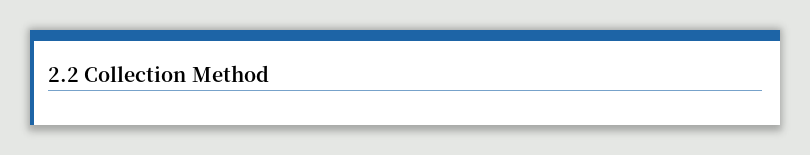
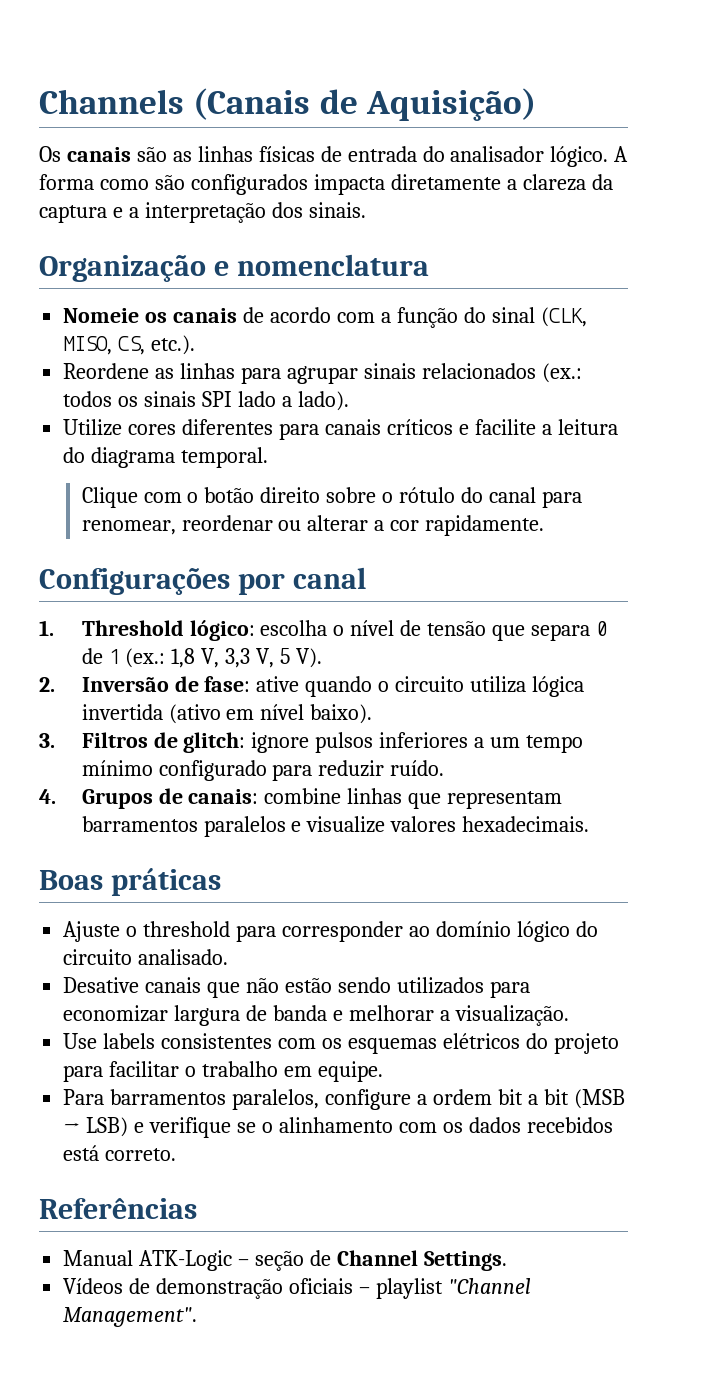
[48,65,269,82] 2.2 Collection Method -> [39,88,536,121] [39,146,629,167] [39,174,613,195] [39,202,366,223] [39,254,429,282] [63,307,587,328] [63,335,196,355] [63,363,582,384] [63,391,349,411] [63,419,618,440] [63,447,269,468] [81,487,583,508] [81,515,545,536] [39,567,366,595] [39,620,608,641] [81,648,323,668] [39,676,585,697] [81,704,373,724] [39,732,584,753] [81,760,445,781] [39,788,563,809] [81,816,590,837] [39,868,221,896] [63,921,598,942] [63,949,229,965] [63,977,530,998] [63,1005,569,1026] [63,1033,619,1054] [63,1061,383,1082] [63,1089,625,1110] [63,1117,613,1138] [63,1145,177,1161] [39,1198,197,1219] [63,1250,507,1271] [63,1278,531,1299] [63,1307,198,1327] Channels (Canais de Aquisição) // Os canais são as linhas físicas de entrada do analisador lógico. A forma como são configurados impacta diretamente a clareza da captura e a interpretação dos sinais. // Organização e nomenclatura // Nomeie os canais de acordo com a função do sinal (CLK, MISO, CS, etc.). // Reordene as linhas para agrupar sinais relacionados (ex.: todos os sinais SPI lado a lado). // Utilize cores diferentes para canais críticos e facilite a leitura do diagrama temporal. // Clique com o botão direito sobre o rótulo do canal para renomear, reordenar ou alterar a cor rapidamente. // Configurações por canal // 1. Threshold lógico: escolha o nível de tensão que separa 0 de 1 (ex.: 1,8 V, 3,3 V, 5 V). // 2. Inversão de fase: ative quando o circuito utiliza lógica invertida (ativo em nível baixo). // 3. Filtros de glitch: ignore pulsos inferiores a um tempo mínimo configurado para reduzir ruído. // 4. Grupos de canais: combine linhas que representam barramentos paralelos e visualize valores hexadecimais. // Boas práticas // Ajuste o threshold para corresponder ao domínio lógico do circuito analisado. // Desative canais que não estão sendo utilizados para economizar largura de banda e melhorar a visualização. // Use labels consistentes com os esquemas elétricos do projeto para facilitar o trabalho em equipe. // Para barramentos paralelos, configure a ordem bit a bit (MSB → LSB) e verifique se o alinhamento com os dados recebidos está correto. // Referências // Manual ATK-Logic – seção de Channel Settings. // Vídeos de demonstração oficiais – playlist "Channel Management".

